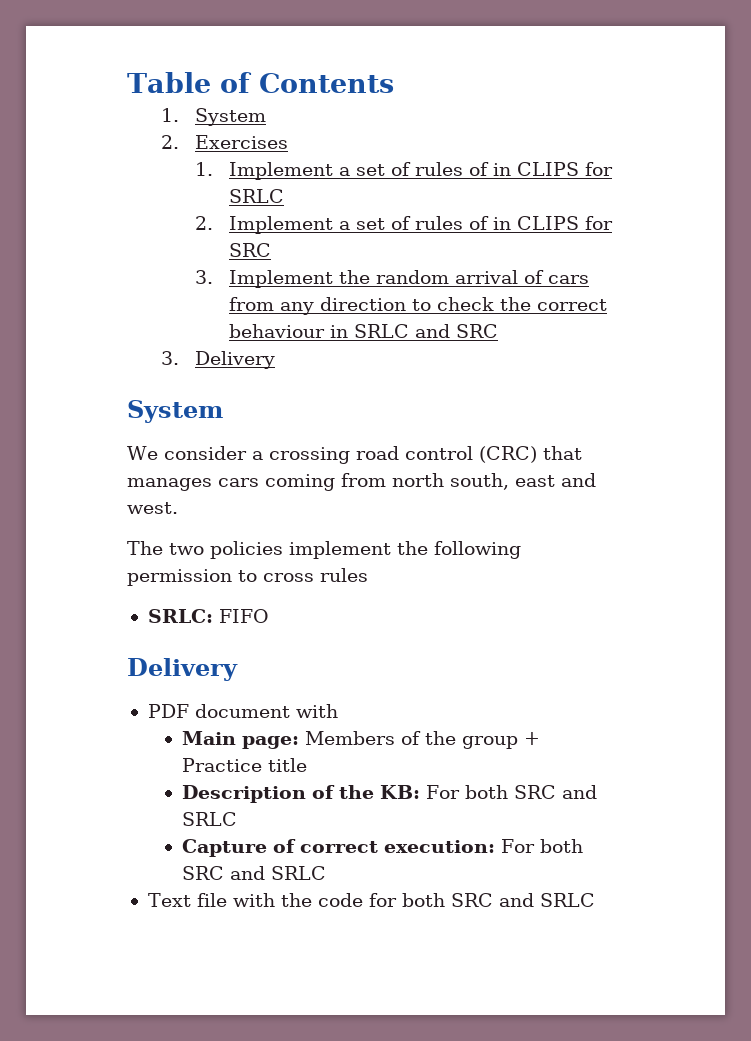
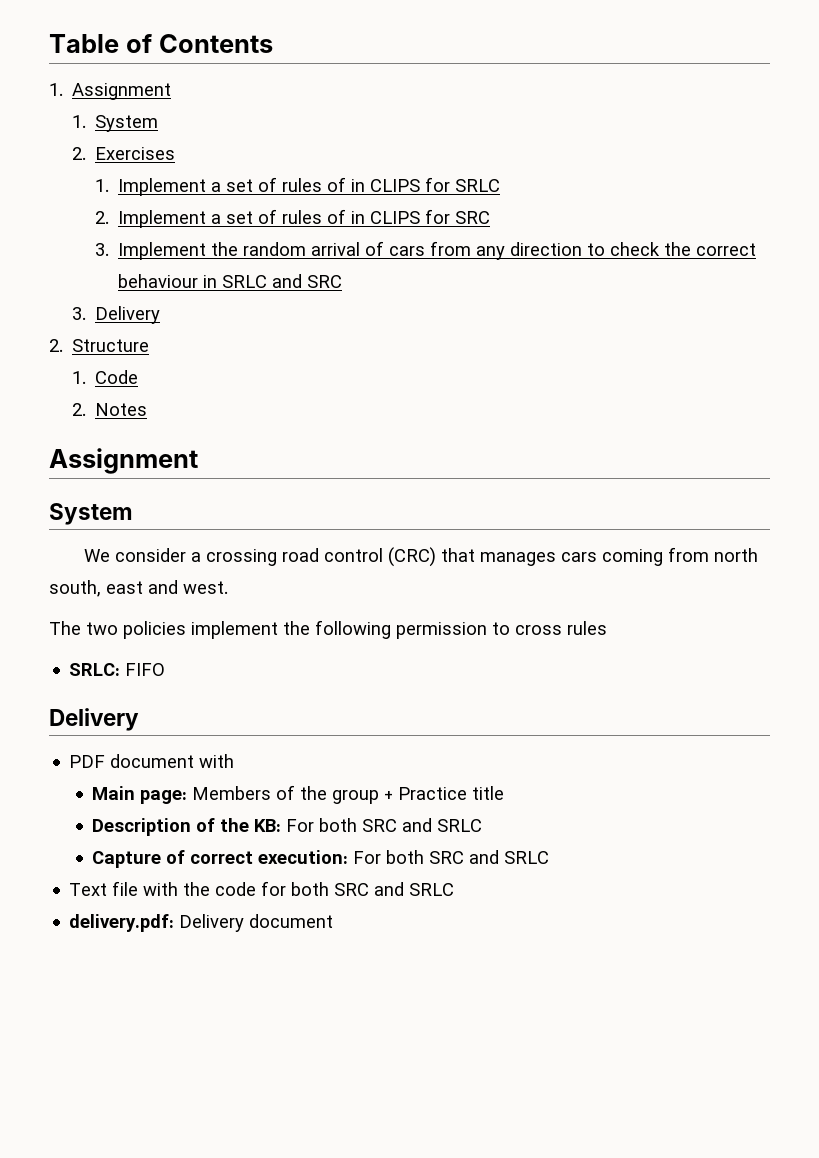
(394, 83) none -> [49,83,172,100] // 1. Assignment
(275, 360) none -> [49,339,150,352] [72,370,139,384] [72,403,148,416] [49,448,198,474] // 2. Structure // 1. Code // 2. Notes // Assignment
(595, 900) none -> [69,914,334,932] // delivery.pdf: Delivery document

